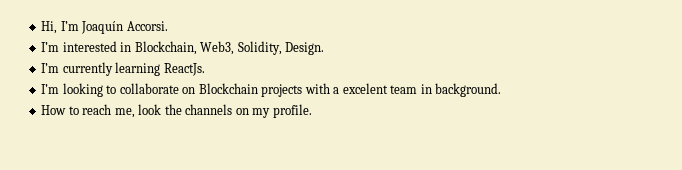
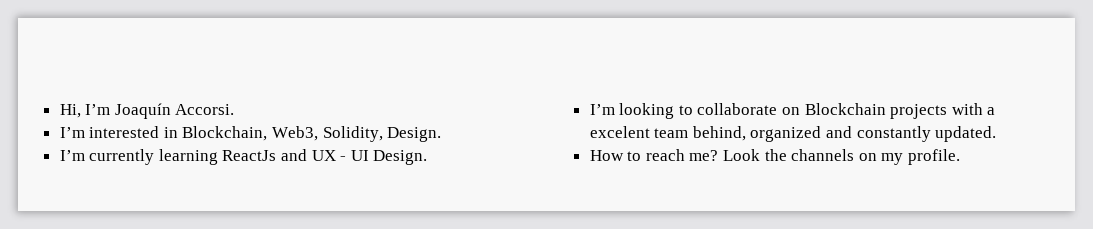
[163,63,205,76] ReactJs. -> [222,149,428,165] ReactJs and UX - UI Design.
[420,83,502,97] in background. -> [692,126,997,142] behind, organized and constantly updated.
[114,104,162,118] me, look -> [689,149,761,161] me? Look

